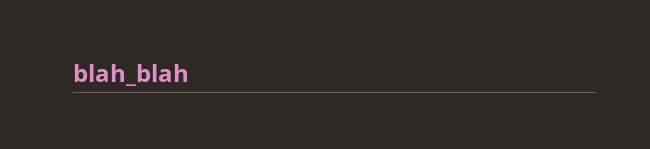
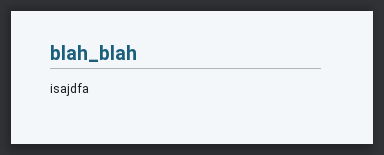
(189, 75) none -> [50,83,89,96] // isajdfa

